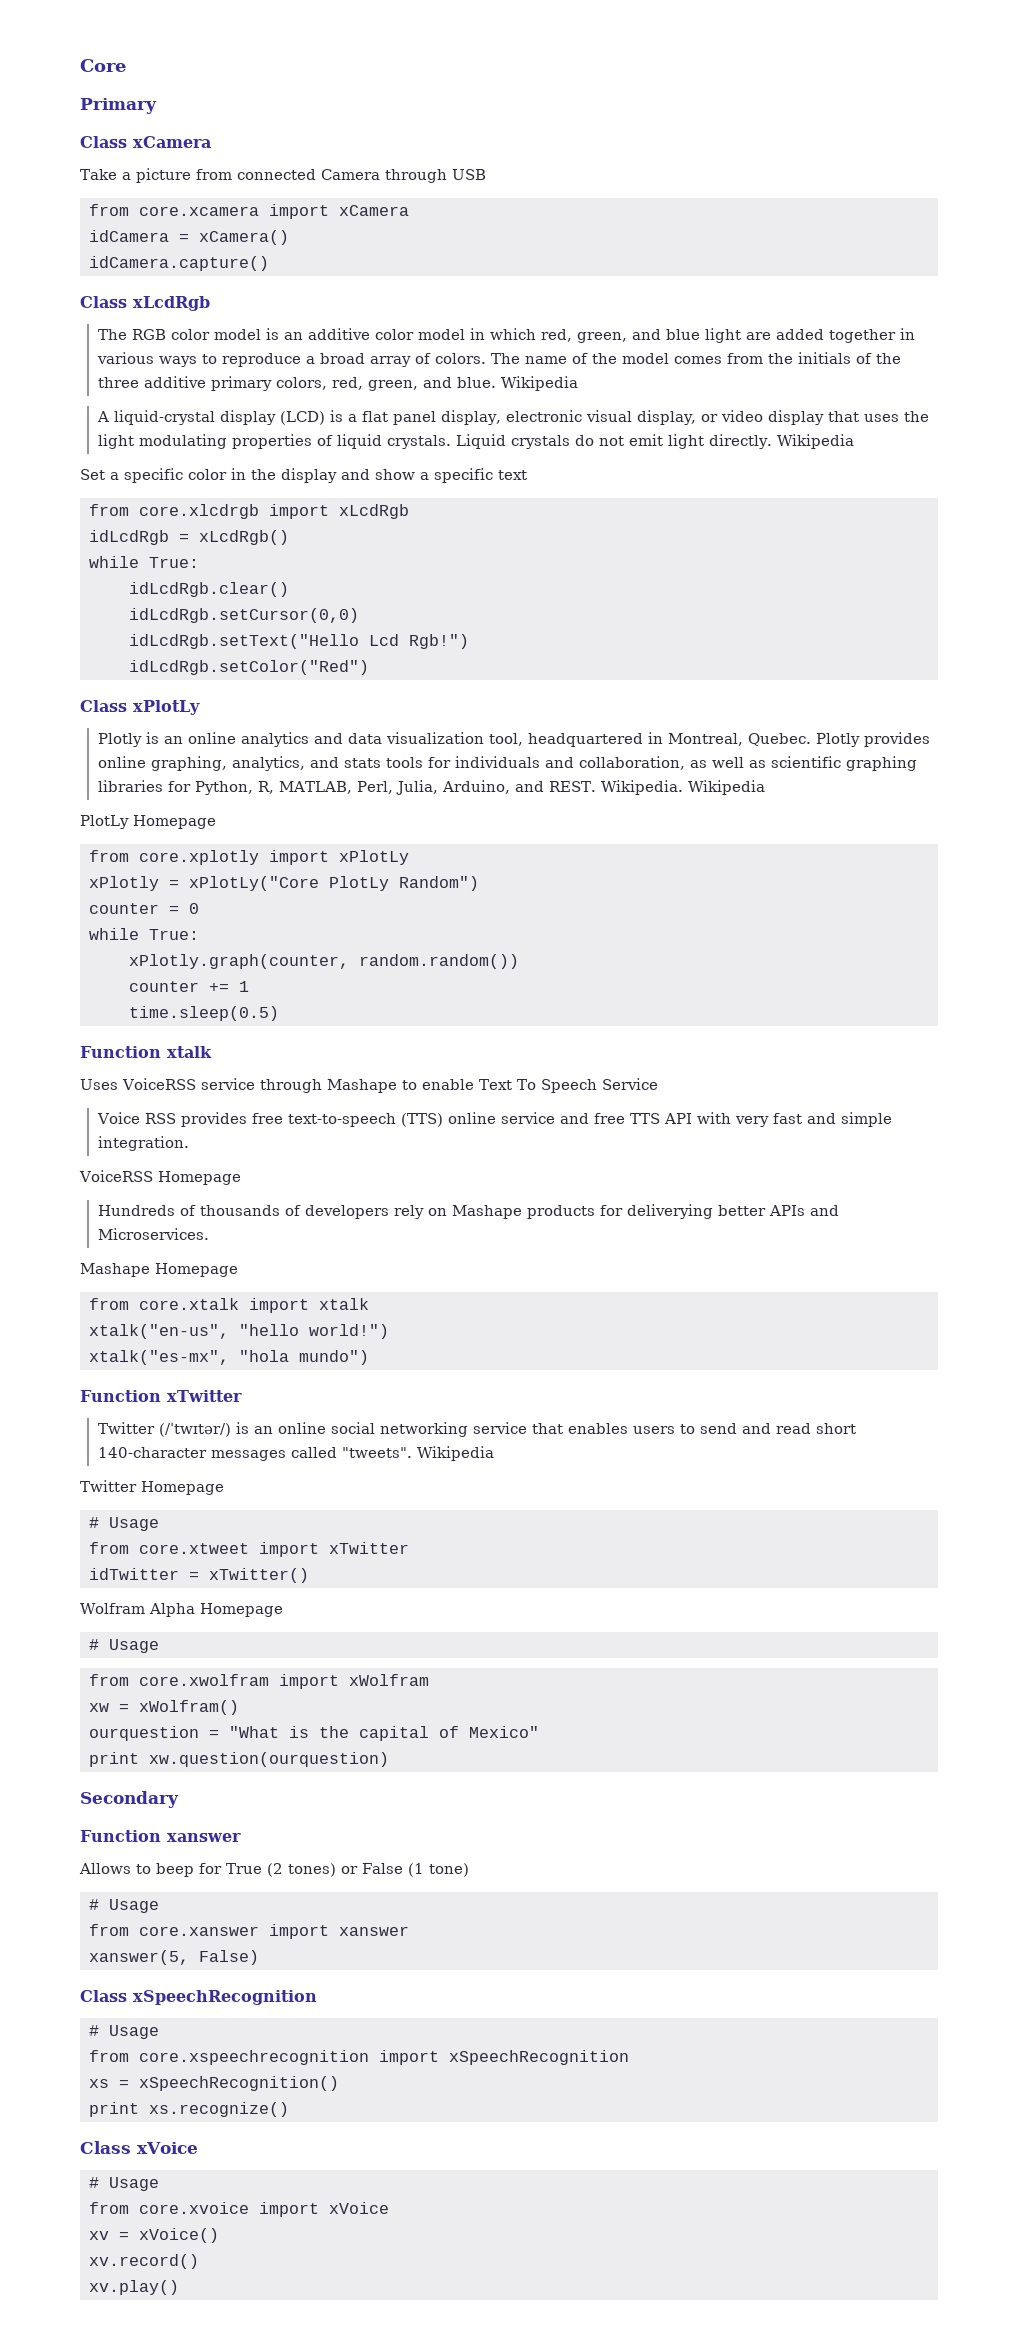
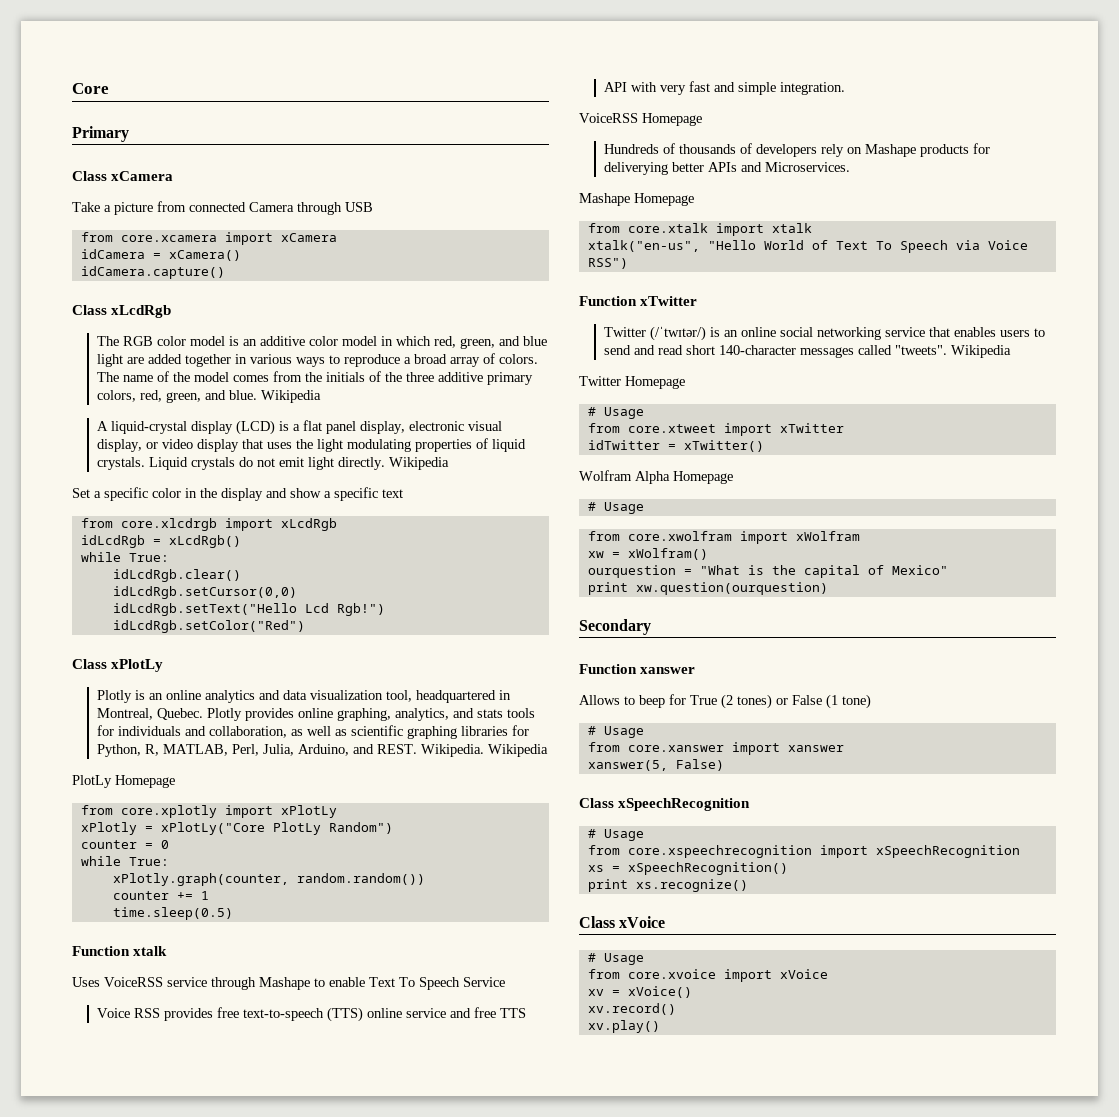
[239,1324,389,1339] [89,1350,369,1365] "hello world!") // xtalk("es-mx", "hola mundo") -> [707,240,1028,253] [587,258,628,269] "Hello World of Text To Speech via Voice RSS")

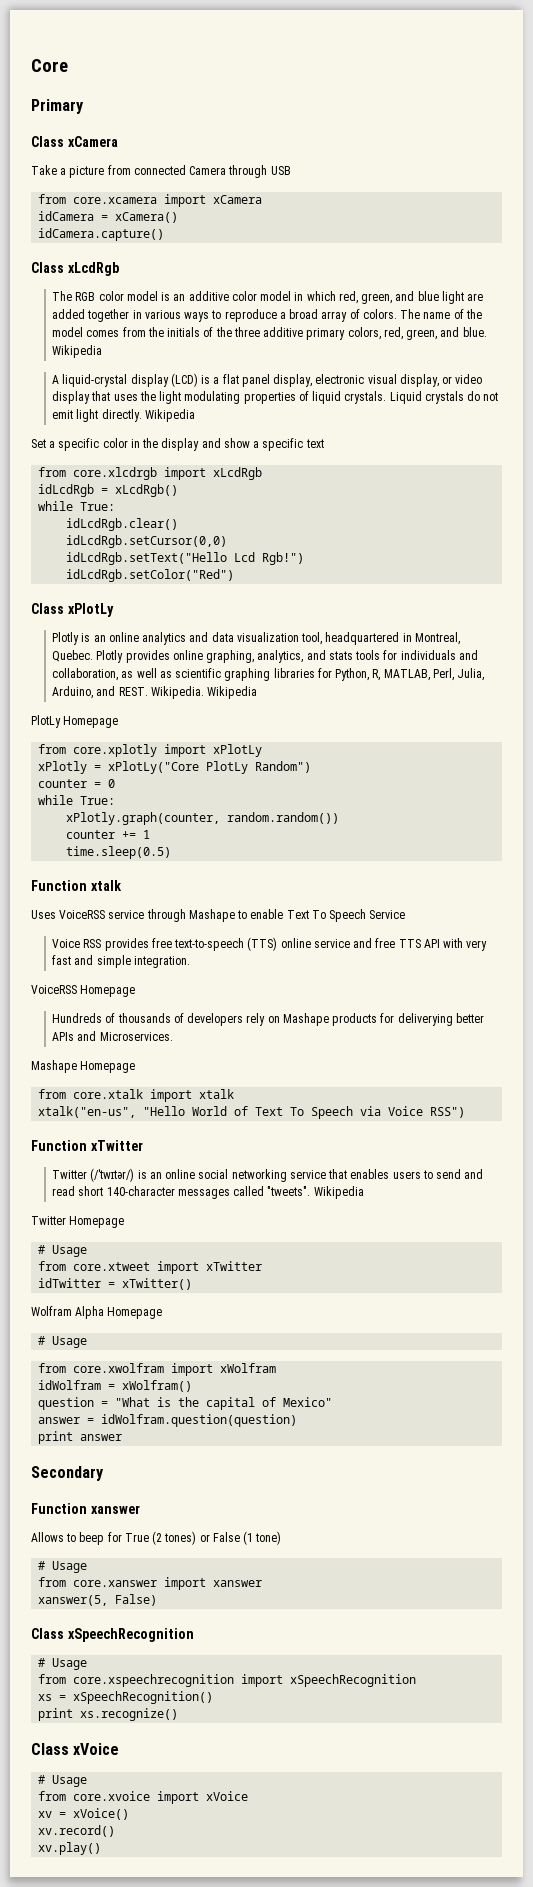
[587,551,604,558] xw -> [38,1380,102,1390] idWolfram
[587,565,676,578] ourquestion -> [38,1397,95,1410] question
[587,582,828,595] // print xw.question(ourquestion) -> [38,1414,298,1427] [38,1431,123,1444] // answer = idWolfram.question(question) // print answer

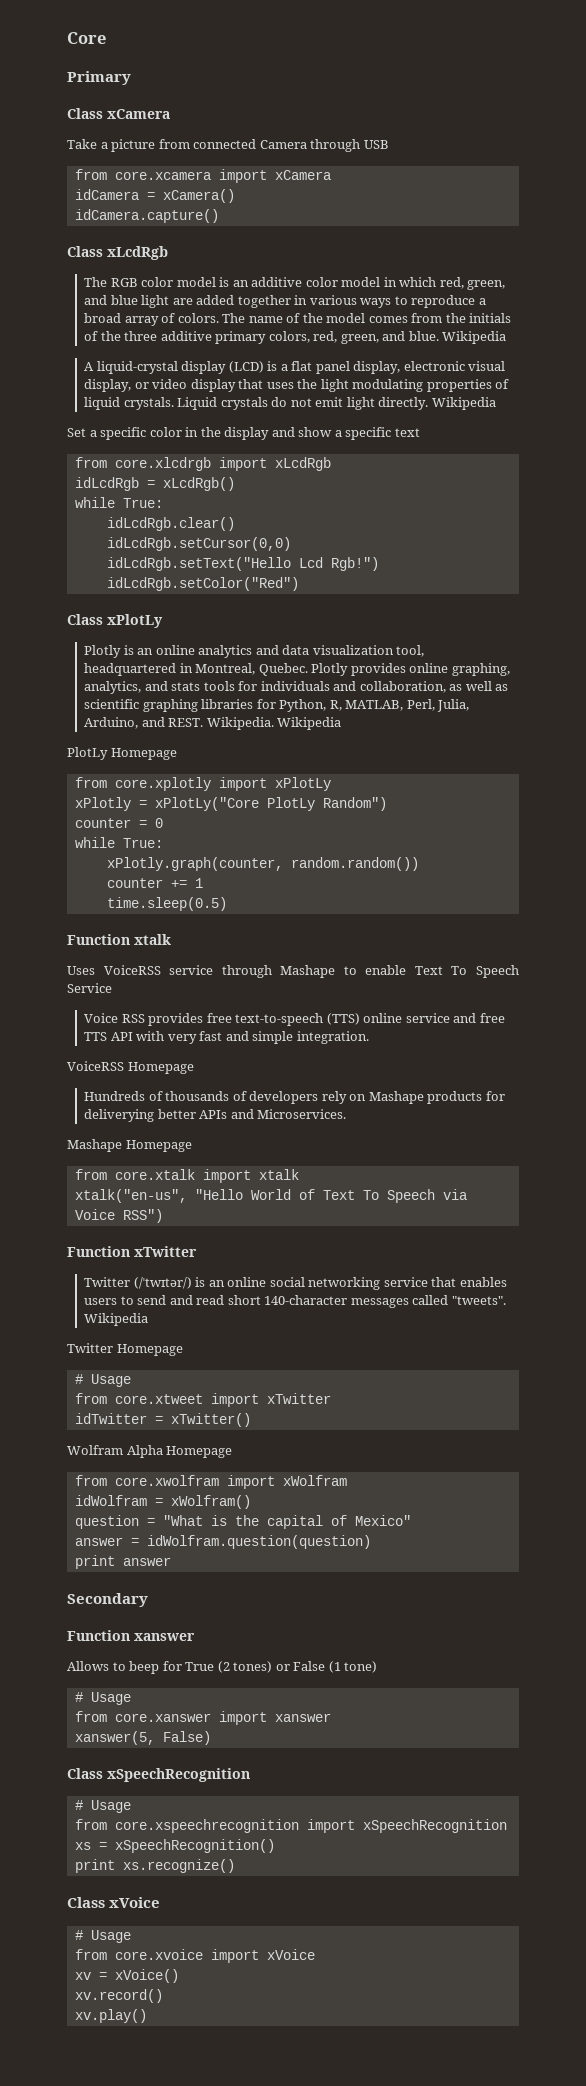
[38,1336,88,1348] // # Usage -> (233, 1452) none

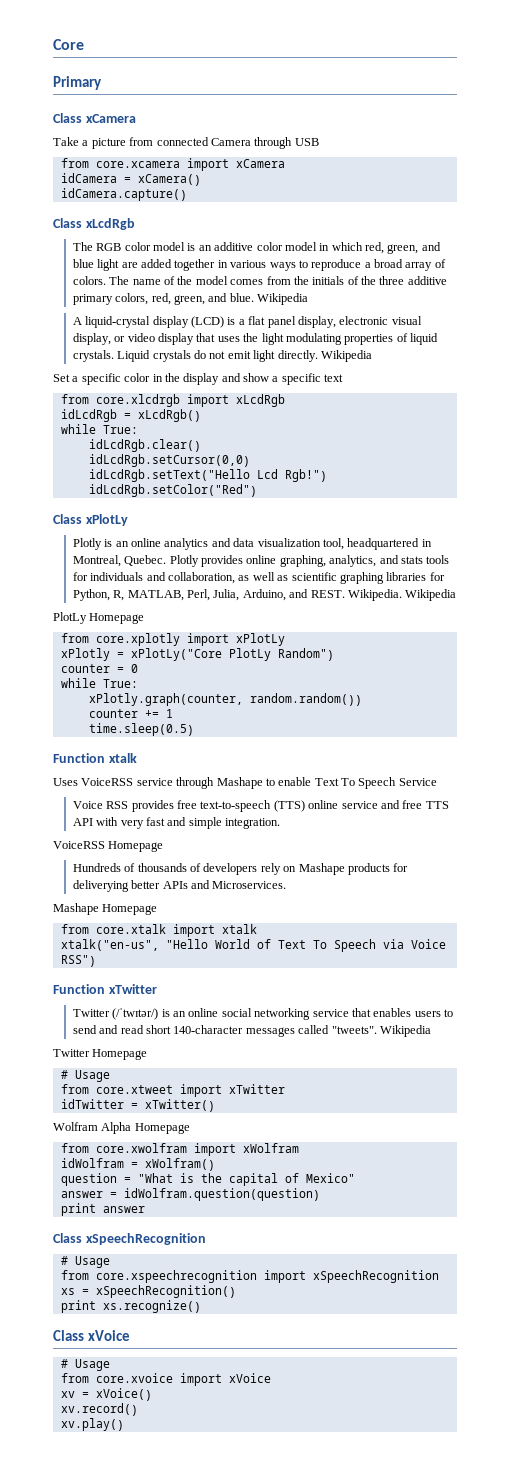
[67,1593,148,1607] [67,1630,195,1641] [67,1661,378,1674] [74,1692,131,1705] [74,1711,331,1725] [74,1731,211,1745] // Secondary // Function xanswer // Allows to beep for True (2 tones) or False (1 tone) // # Usage // from core.xanswer import xanswer // xanswer(5, False) -> (145, 1209) none

